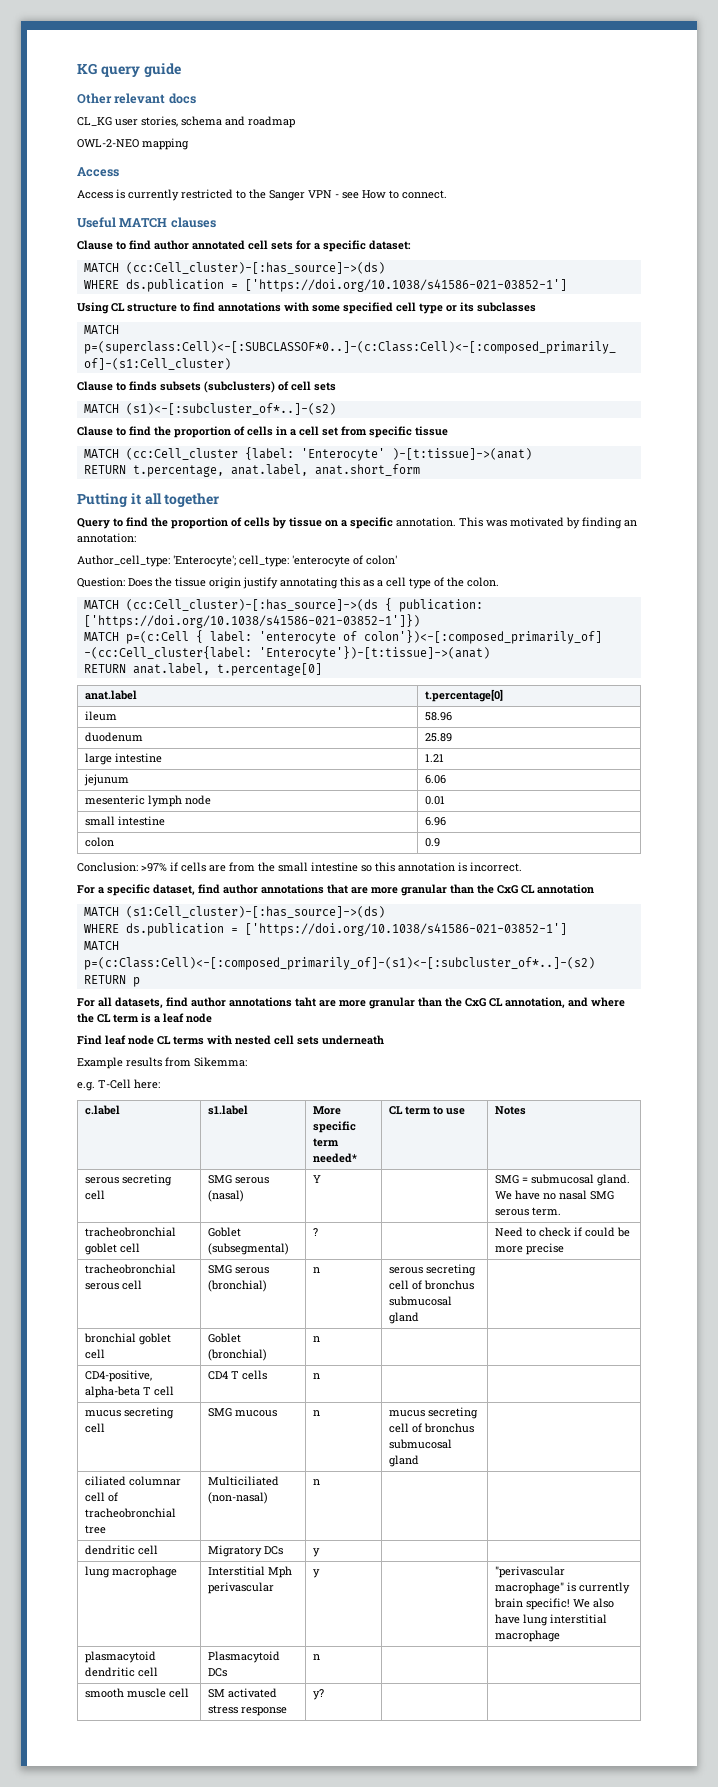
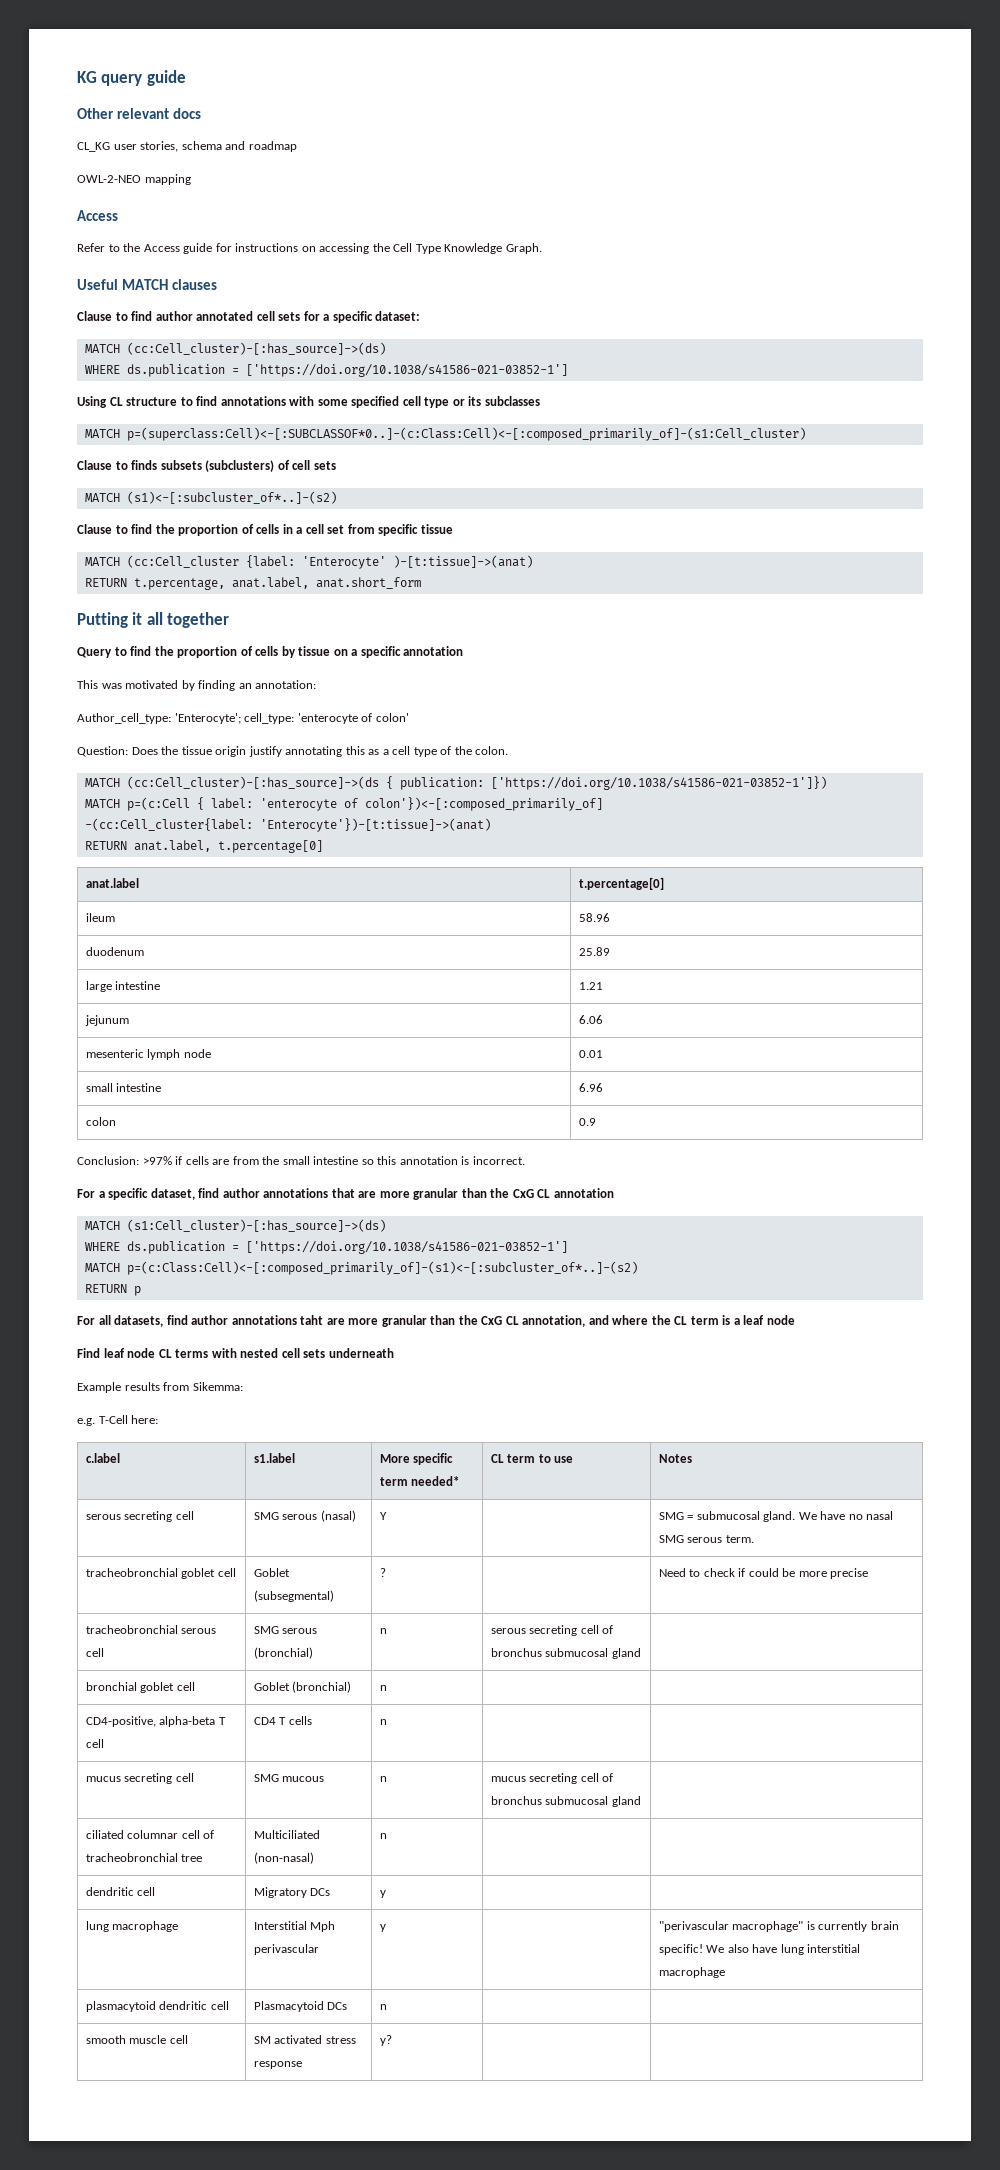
[77,189,447,201] Access is currently restricted to the Sanger VPN - see How to connect. -> [77,243,542,254] Refer to the Access guide for instructions on accessing the Cell Type Knowledge Graph.
[396,517,456,527] annotation. -> [403,646,464,656] annotation //

